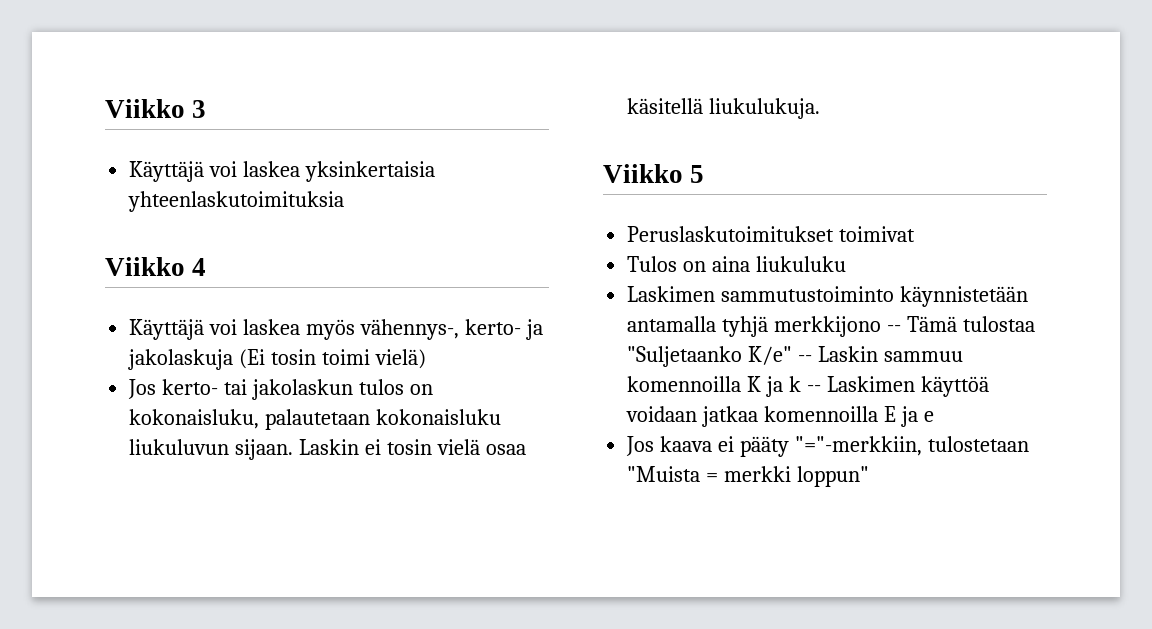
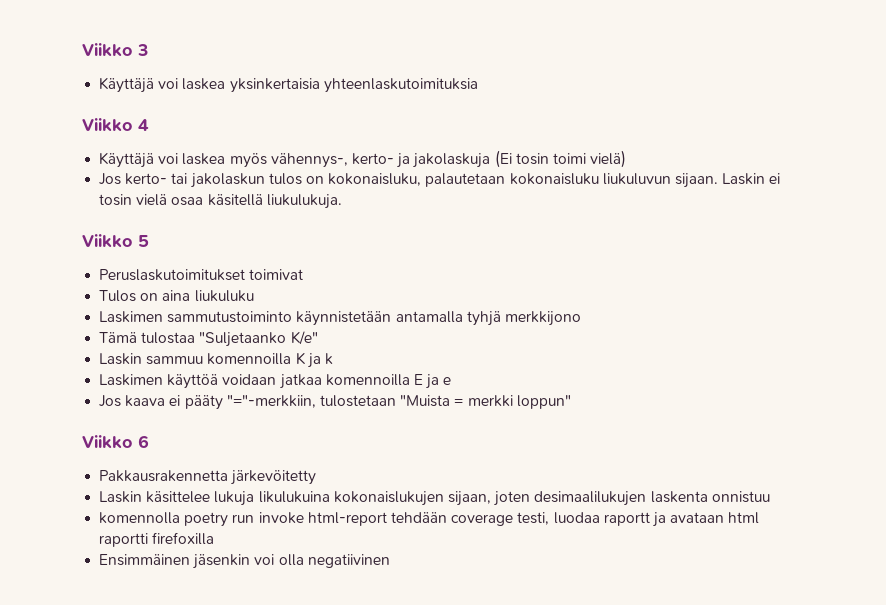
[887,325,902,332] -- -> (581, 318) //
[798,355,813,362] -- -> (318, 338) //
[806,385,821,392] -- -> (333, 359) //
(870, 476) none -> [82,435,149,449] [99,470,317,485] [99,491,770,506] [99,512,760,527] [99,532,215,547] [99,554,390,569] // Viikko 6 // Pakkausrakennetta järkevöitetty // Laskin käsittelee lukuja likulukuina kokonaislukujen sijaan, joten desimaalilukujen laskenta onnistuu // komennolla poetry run invoke html-report tehdään coverage testi, luodaa raportt ja avataan html raportti firefoxilla // Ensimmäinen jäsenkin voi olla negatiivinen

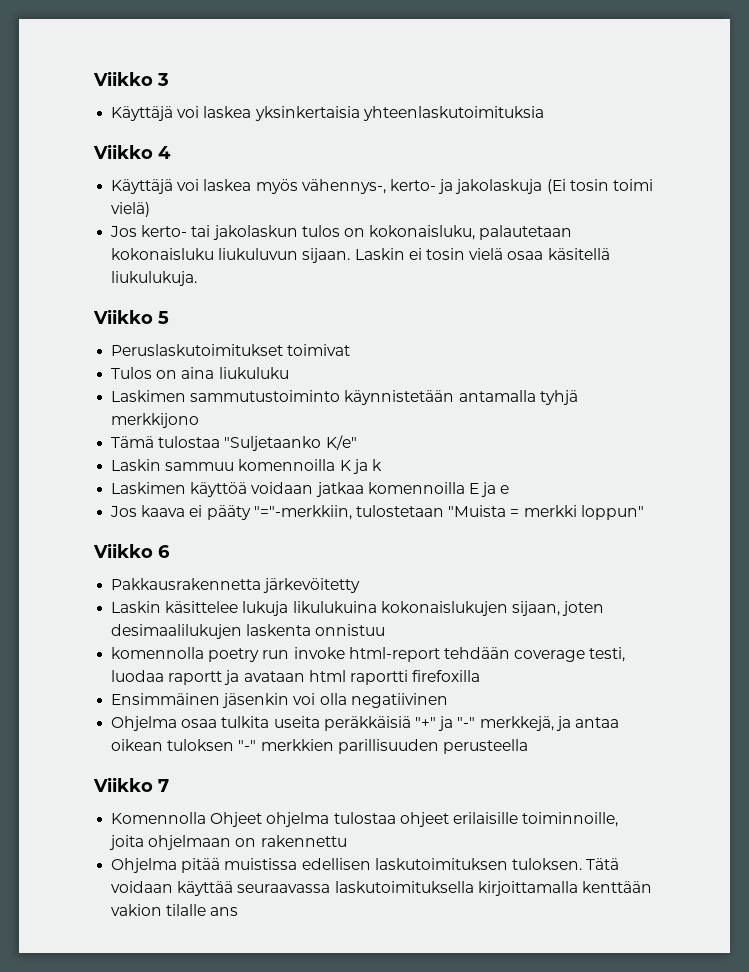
(390, 561) none -> [111,716,619,731] [111,739,528,754] [93,777,169,792] [111,812,619,827] [109,835,347,850] [111,858,620,873] [111,881,652,896] [111,904,239,916] // Ohjelma osaa tulkita useita peräkkäisiä "+" ja "-" merkkejä, ja antaa oikean tuloksen "-" merkkien parillisuuden perusteella // Viikko 7 // Komennolla Ohjeet ohjelma tulostaa ohjeet erilaisille toiminnoille, joita ohjelmaan on rakennettu // Ohjelma pitää muistissa edellisen laskutoimituksen tuloksen. Tätä voidaan käyttää seuraavassa laskutoimituksella kirjoittamalla kenttään vakion tilalle ans

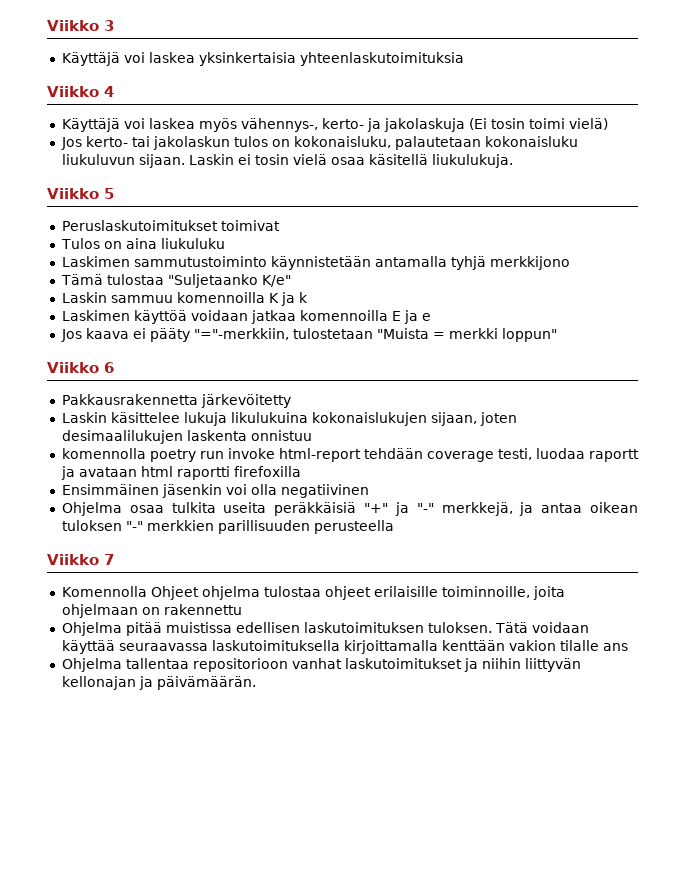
(239, 911) none -> [61,658,581,672] [61,676,256,690] // Ohjelma tallentaa repositorioon vanhat laskutoimitukset ja niihin liittyvän kellonajan ja päivämäärän.

